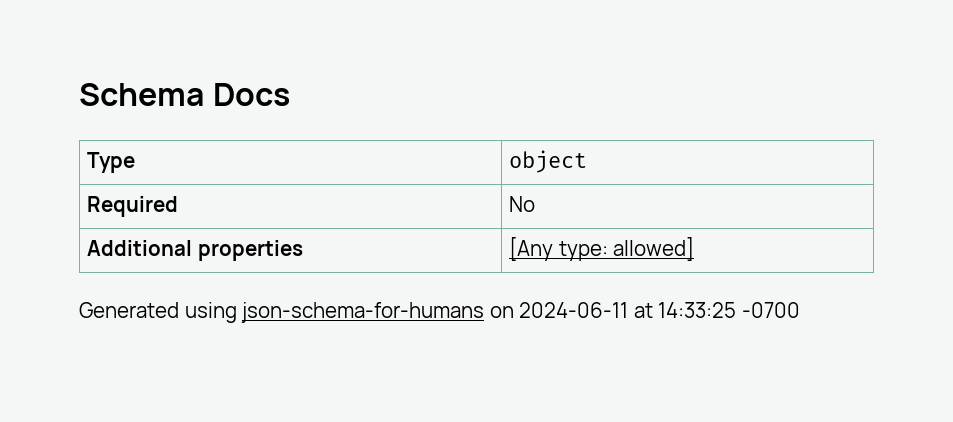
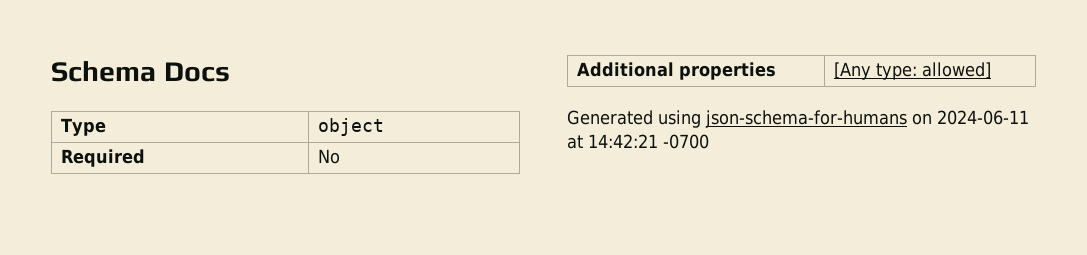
[658,302,737,318] 14:33:25 -> [588,134,658,148] 14:42:21

